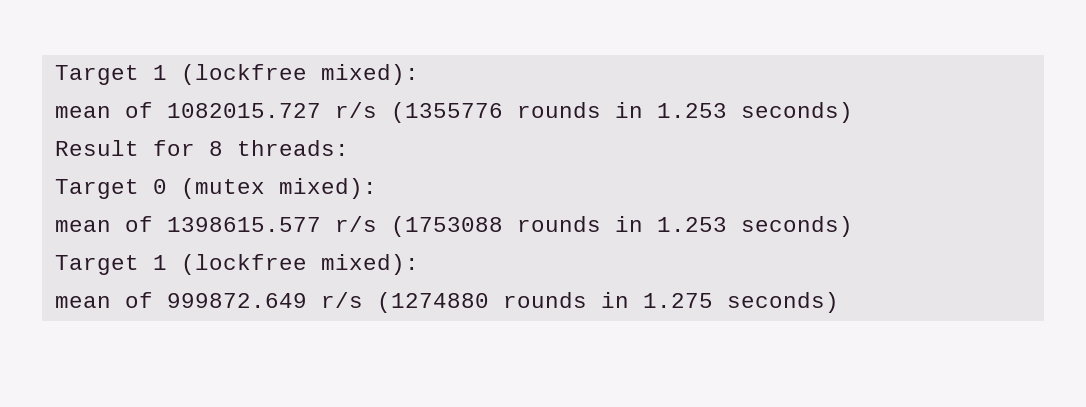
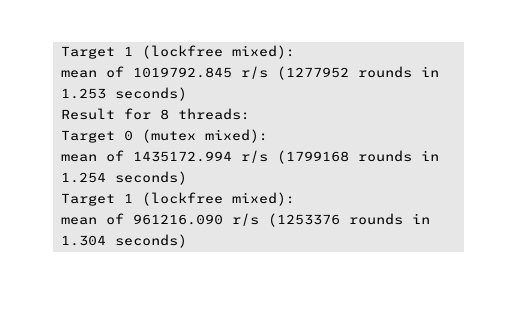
[54,64,419,85] [54,102,503,123] Target 1 (lockfree mixed): // mean of 1082015.727 r/s (1355776 -> [61,45,296,59] [61,66,350,80] Target 1 (lockfree mixed): // mean of 1019792.845 r/s (1277952
[166,216,727,237] 1398615.577 r/s (1753088 rounds in 1.253 -> [133,150,440,164] [61,172,107,183] 1435172.994 r/s (1799168 rounds in 1.254
[166,292,713,313] 999872.649 r/s (1274880 rounds in 1.275 -> [133,213,431,227] [61,235,107,246] 961216.090 r/s (1253376 rounds in 1.304

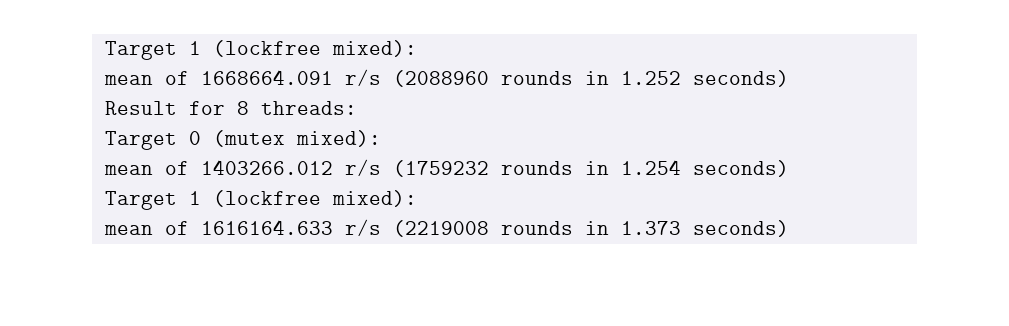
[61,45,296,59] [61,66,440,80] [61,88,107,99] Target 1 (lockfree mixed): // mean of 1019792.845 r/s (1277952 rounds in 1.253 -> [104,40,417,60] [103,69,681,87] Target 1 (lockfree mixed): // mean of 1668664.091 r/s (2088960 rounds in 1.252
[133,150,350,164] 1435172.994 r/s (1799168 -> [200,159,489,177] 1403266.012 r/s (1759232
[133,213,431,227] [61,235,107,246] 961216.090 r/s (1253376 rounds in 1.304 -> [200,219,681,237] 1616164.633 r/s (2219008 rounds in 1.373

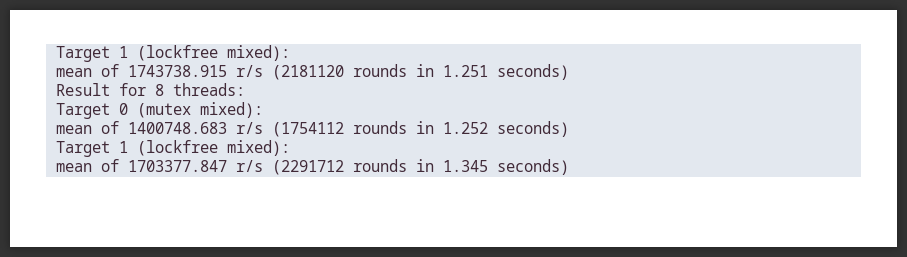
[104,40,417,60] [103,69,681,87] Target 1 (lockfree mixed): // mean of 1668664.091 r/s (2088960 rounds in 1.252 -> [56,45,291,62] [56,64,489,80] Target 1 (lockfree mixed): // mean of 1743738.915 r/s (2181120 rounds in 1.251
[200,159,681,177] 1403266.012 r/s (1759232 rounds in 1.254 -> [128,121,489,137] 1400748.683 r/s (1754112 rounds in 1.252
[200,219,681,237] 1616164.633 r/s (2219008 rounds in 1.373 -> [128,159,489,175] 1703377.847 r/s (2291712 rounds in 1.345

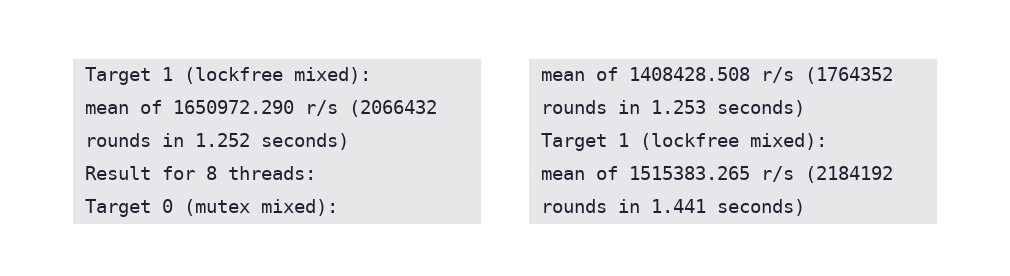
[56,45,291,62] [56,64,489,80] Target 1 (lockfree mixed): // mean of 1743738.915 r/s (2181120 rounds in 1.251 -> [85,67,372,85] [85,100,438,117] [85,133,251,147] Target 1 (lockfree mixed): // mean of 1650972.290 r/s (2066432 rounds in 1.252
[128,121,489,137] 1400748.683 r/s (1754112 rounds in 1.252 -> [629,67,894,84] [541,100,707,114] 1408428.508 r/s (1764352 rounds in 1.253
[128,159,489,175] 1703377.847 r/s (2291712 rounds in 1.345 -> [629,166,894,183] [541,199,707,213] 1515383.265 r/s (2184192 rounds in 1.441

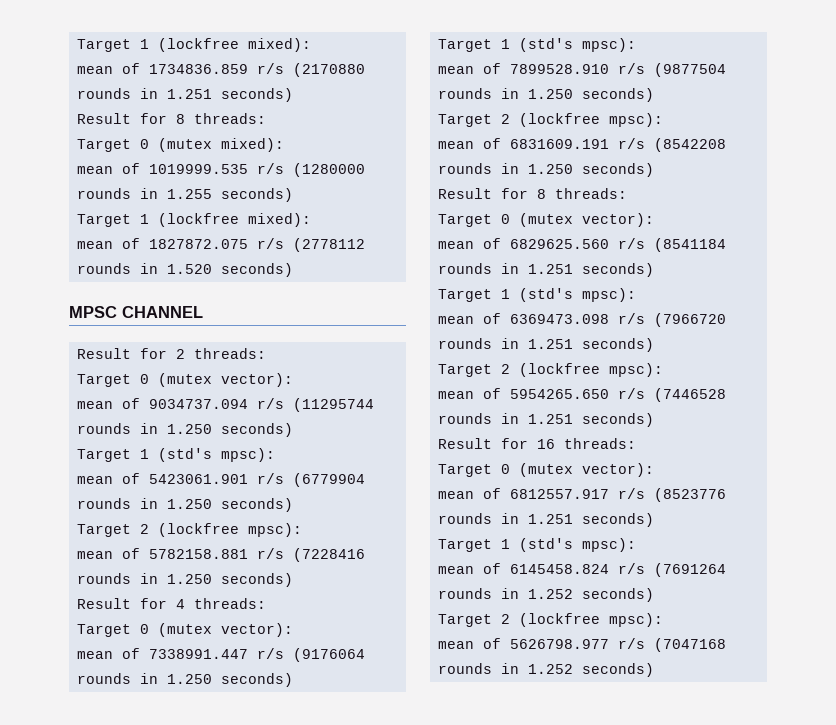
[85,67,372,85] [85,100,438,117] [85,133,251,147] Target 1 (lockfree mixed): // mean of 1650972.290 r/s (2066432 rounds in 1.252 -> [77,38,312,52] [77,63,366,77] [77,88,213,99] Target 1 (lockfree mixed): // mean of 1734836.859 r/s (2170880 rounds in 1.251
[629,67,894,84] [541,100,707,114] 1408428.508 r/s (1764352 rounds in 1.253 -> [149,163,366,177] [77,188,213,199] 1019999.535 r/s (1280000 rounds in 1.255
[629,166,894,183] [541,199,806,216] 1515383.265 r/s (2184192 rounds in 1.441 seconds) -> [149,238,366,252] [77,263,294,277] [69,306,203,318] [77,348,267,359] [77,373,294,387] [77,398,375,412] [77,423,294,437] [77,448,276,462] [77,473,366,487] [77,498,294,512] [77,523,303,537] [77,548,366,562] [77,573,294,587] [77,598,267,609] [77,623,294,637] [77,648,366,662] [77,673,294,687] [438,38,637,52] [438,63,727,77] [438,88,655,102] [438,113,664,127] [438,138,727,152] [438,163,655,177] [438,188,628,199] [438,213,655,227] [438,238,727,252] [438,263,655,277] [438,288,637,302] [438,313,727,327] [438,338,655,352] [438,363,664,377] [438,388,727,402] [438,413,655,427] [438,438,637,449] [438,463,655,477] [438,488,727,502] [438,513,655,527] [438,538,637,552] [438,563,727,577] [438,588,655,602] [438,613,664,627] [438,638,727,652] [438,663,655,677] 1827872.075 r/s (2778112 rounds in 1.520 seconds) // MPSC CHANNEL // Result for 2 threads: // Target 0 (mutex vector): // mean of 9034737.094 r/s (11295744 rounds in 1.250 seconds) // Target 1 (std's mpsc): // mean of 5423061.901 r/s (6779904 rounds in 1.250 seconds) // Target 2 (lockfree mpsc): // mean of 5782158.881 r/s (7228416 rounds in 1.250 seconds) // Result for 4 threads: // Target 0 (mutex vector): // mean of 7338991.447 r/s (9176064 rounds in 1.250 seconds) // Target 1 (std's mpsc): // mean of 7899528.910 r/s (9877504 rounds in 1.250 seconds) // Target 2 (lockfree mpsc): // mean of 6831609.191 r/s (8542208 rounds in 1.250 seconds) // Result for 8 threads: // Target 0 (mutex vector): // mean of 6829625.560 r/s (8541184 rounds in 1.251 seconds) // Target 1 (std's mpsc): // mean of 6369473.098 r/s (7966720 rounds in 1.251 seconds) // Target 2 (lockfree mpsc): // mean of 5954265.650 r/s (7446528 rounds in 1.251 seconds) // Result for 16 threads: // Target 0 (mutex vector): // mean of 6812557.917 r/s (8523776 rounds in 1.251 seconds) // Target 1 (std's mpsc): // mean of 6145458.824 r/s (7691264 rounds in 1.252 seconds) // Target 2 (lockfree mpsc): // mean of 5626798.977 r/s (7047168 rounds in 1.252 seconds)

